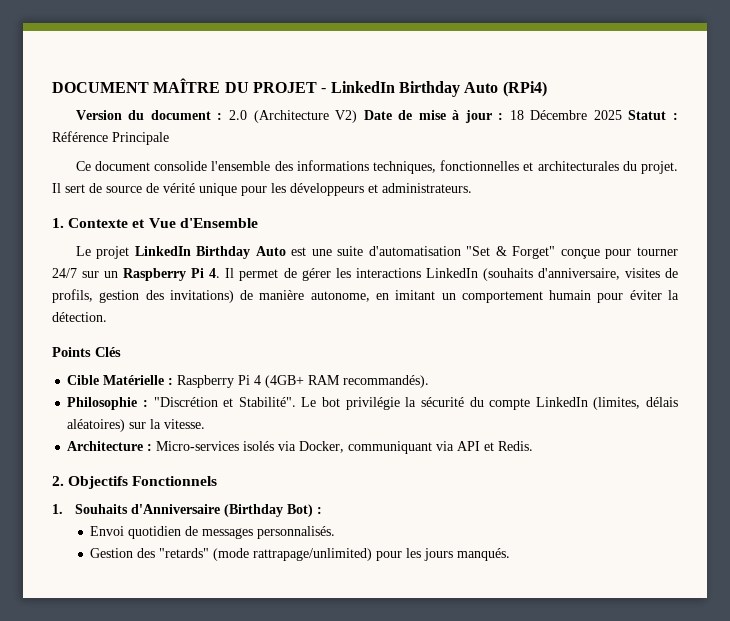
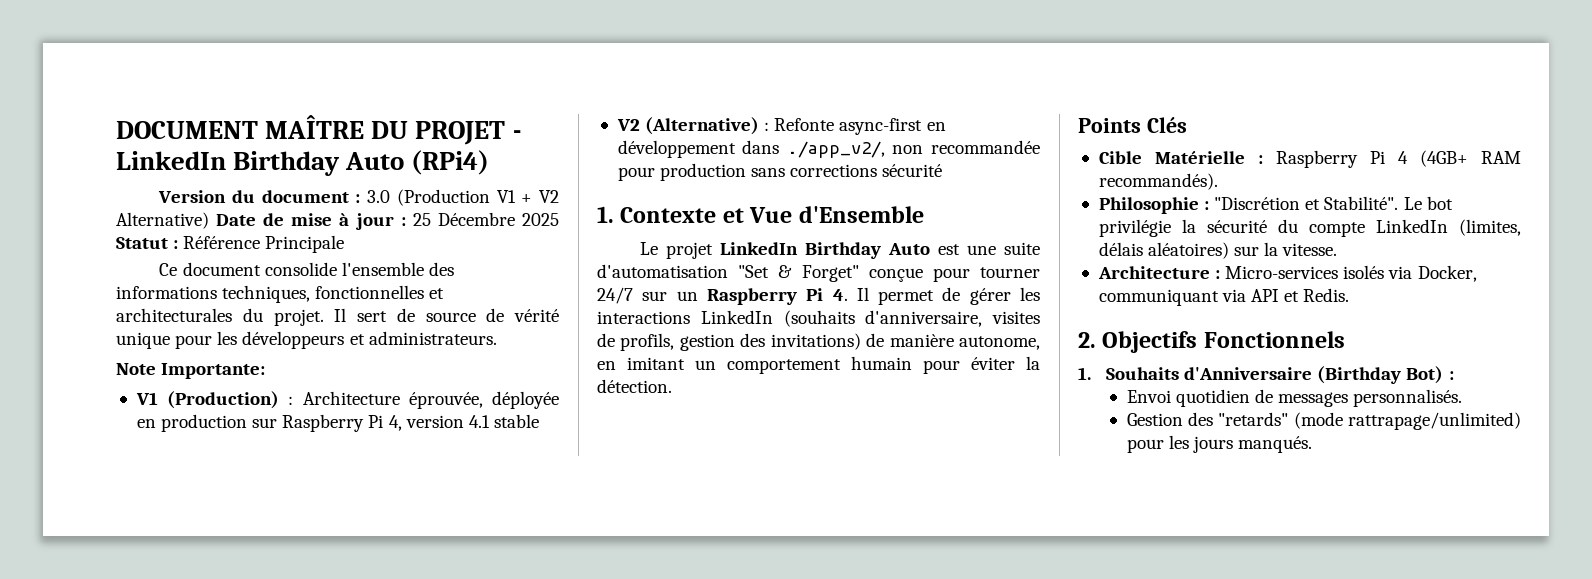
[228,110,358,123] 2.0 (Architecture V2) -> [367,189,559,206] [116,212,209,229] 3.0 (Production V1 + V2 Alternative)
[509,110,524,120] 18 -> [412,213,431,226] 25
(472, 188) none -> [116,363,266,379] [135,391,559,409] [136,414,539,432] [616,117,946,135] [617,140,1040,158] [617,163,943,181] // Note Importante: // V1 (Production) : Architecture éprouvée, déployée en production sur Raspberry Pi 4, version 4.1 stable // V2 (Alternative) : Refonte async-first en développement dans ./app_v2/, non recommandée pour production sans corrections sécurité

